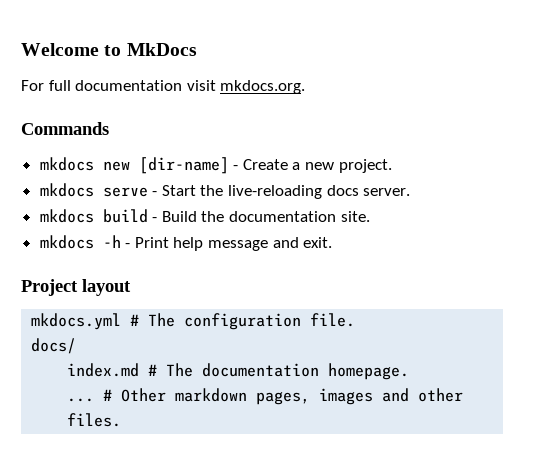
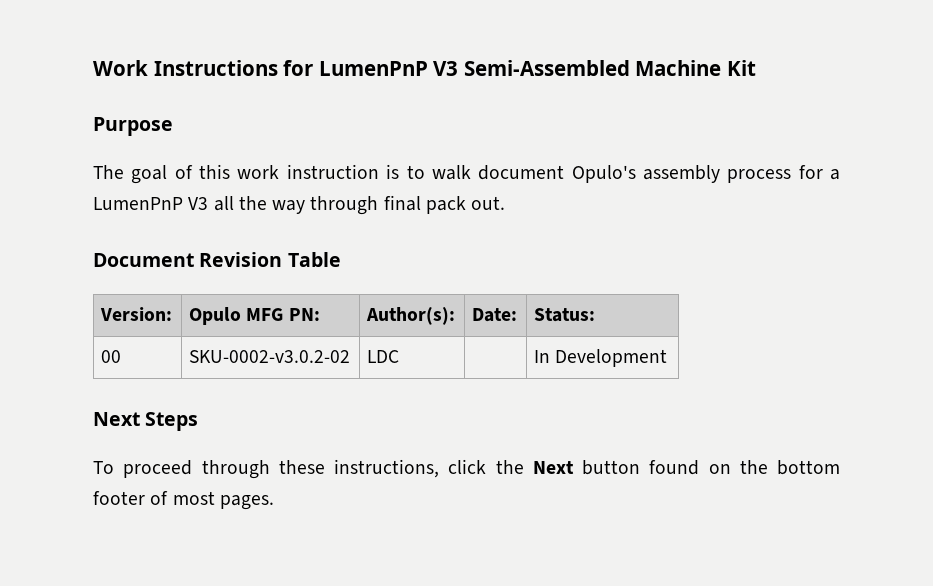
[21,43,197,56] [21,80,306,94] [21,122,109,135] [39,157,392,174] [39,183,411,199] [39,209,370,223] [39,235,333,251] [21,279,131,296] [31,313,356,330] [31,338,77,354] [67,363,410,380] [67,388,464,405] [67,413,122,427] Welcome to MkDocs // For full documentation visit mkdocs.org. // Commands // mkdocs new [dir-name] - Create a new project. // mkdocs serve - Start the live-reloading docs server. // mkdocs build - Build the documentation site. // mkdocs -h - Print help message and exit. // Project layout // mkdocs.yml # The configuration file. // docs/ // index.md # The documentation homepage. // ... # Other markdown pages, images and other files. -> [93,60,756,76] [93,117,173,136] [93,164,840,184] [93,195,506,215] [93,252,341,267] [100,307,173,321] [189,307,320,325] [366,307,456,325] [472,308,518,322] [534,308,596,322] [101,350,122,363] [189,350,351,363] [367,350,400,363] [534,349,668,367] [93,412,199,431] [93,459,840,479] [93,491,274,510] Work Instructions for LumenPnP V3 Semi-Assembled Machine Kit // Purpose // The goal of this work instruction is to walk document Opulo's assembly process for a LumenPnP V3 all the way through final pack out. // Document Revision Table // Version: | Opulo MFG PN: | Author(s): | Date: | Status: // 00 | SKU-0002-v3.0.2-02 | LDC | | In Development // Next Steps // To proceed through these instructions, click the Next button found on the bottom footer of most pages.

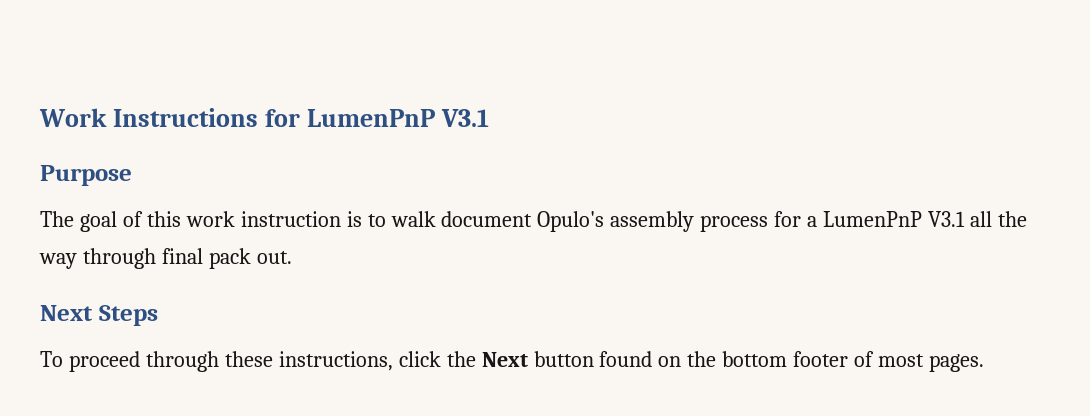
[433,60,756,76] V3 Semi-Assembled Machine Kit -> [440,109,489,127] V3.1
[188,197,209,210] V3 -> [928,211,966,227] V3.1
[93,252,341,267] [100,307,173,321] [189,307,320,325] [366,307,456,325] [472,308,518,322] [534,308,596,322] [101,350,122,363] [189,350,351,363] [367,350,400,363] [534,349,668,367] // Document Revision Table // Version: | Opulo MFG PN: | Author(s): | Date: | Status: // 00 | SKU-0002-v3.0.2-02 | LDC | | In Development -> (292, 257) none

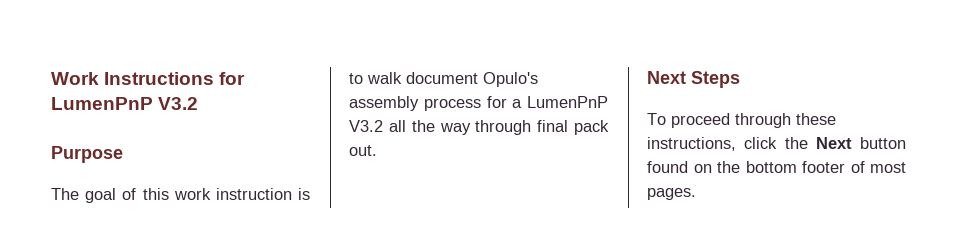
[440,109,489,127] V3.1 -> [158,97,199,110] V3.2
[928,211,966,227] V3.1 -> [349,120,383,132] V3.2

